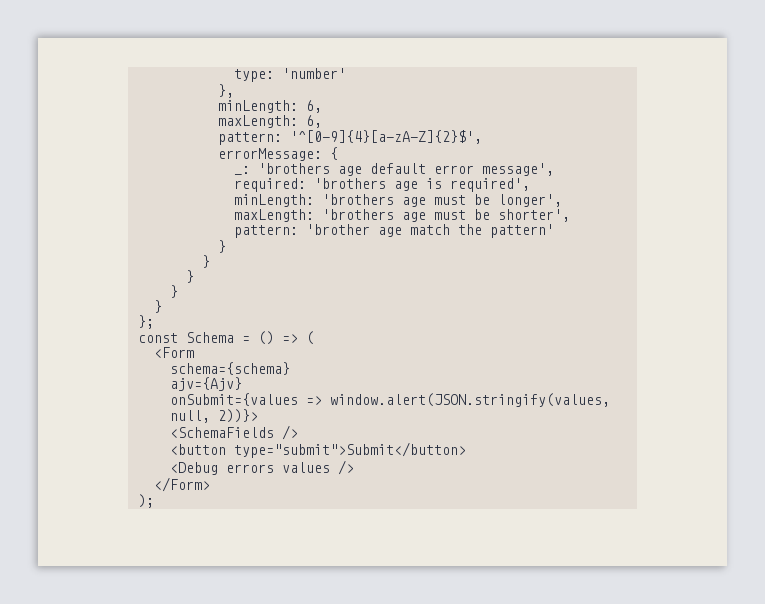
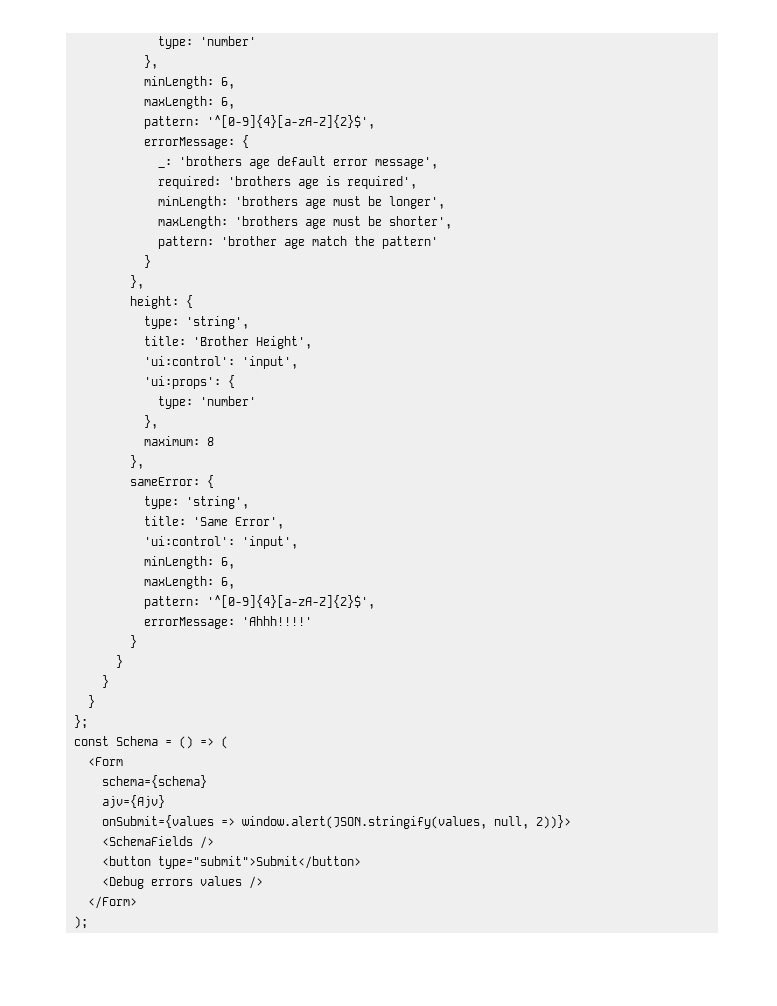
(226, 246) none -> [130,275,145,289] [130,295,194,309] [144,316,250,329] [144,336,313,349] [144,356,299,369] [144,375,236,389] [158,396,257,409] [144,415,159,429] [144,436,215,446] [130,455,145,469] [130,475,215,488] [144,496,250,509] [144,516,285,529] [144,536,299,549] [144,556,236,569] [144,576,236,589] [144,595,376,609] [144,616,313,629] // }, // height: { // type: 'string', // title: 'Brother Height', // 'ui:control': 'input', // 'ui:props': { // type: 'number' // }, // maximum: 8 // }, // sameError: { // type: 'string', // title: 'Same Error', // 'ui:control': 'input', // minLength: 6, // maxLength: 6, // pattern: '^[0-9]{4}[a-zA-Z]{2}$', // errorMessage: 'Ahhh!!!!'

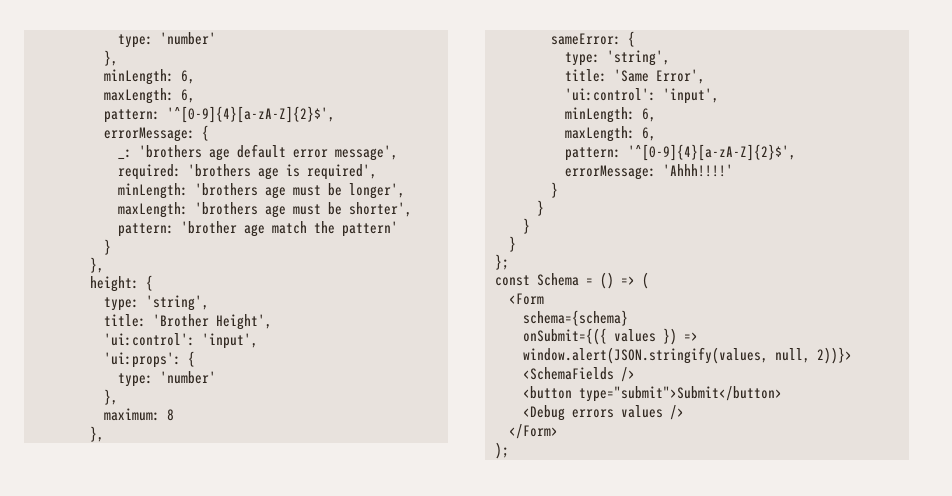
[102,795,166,808] [102,815,215,828] ajv={Ajv} // onSubmit={values -> [522,328,677,345] onSubmit={({ values })

